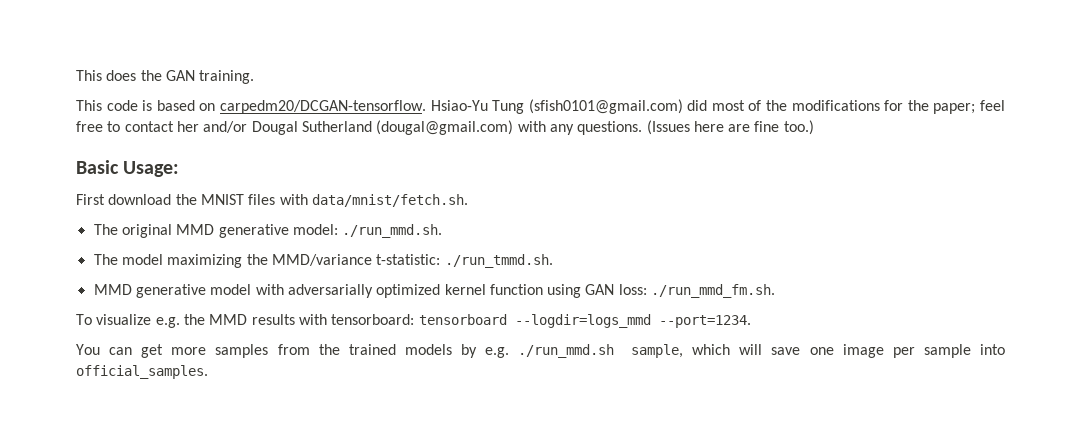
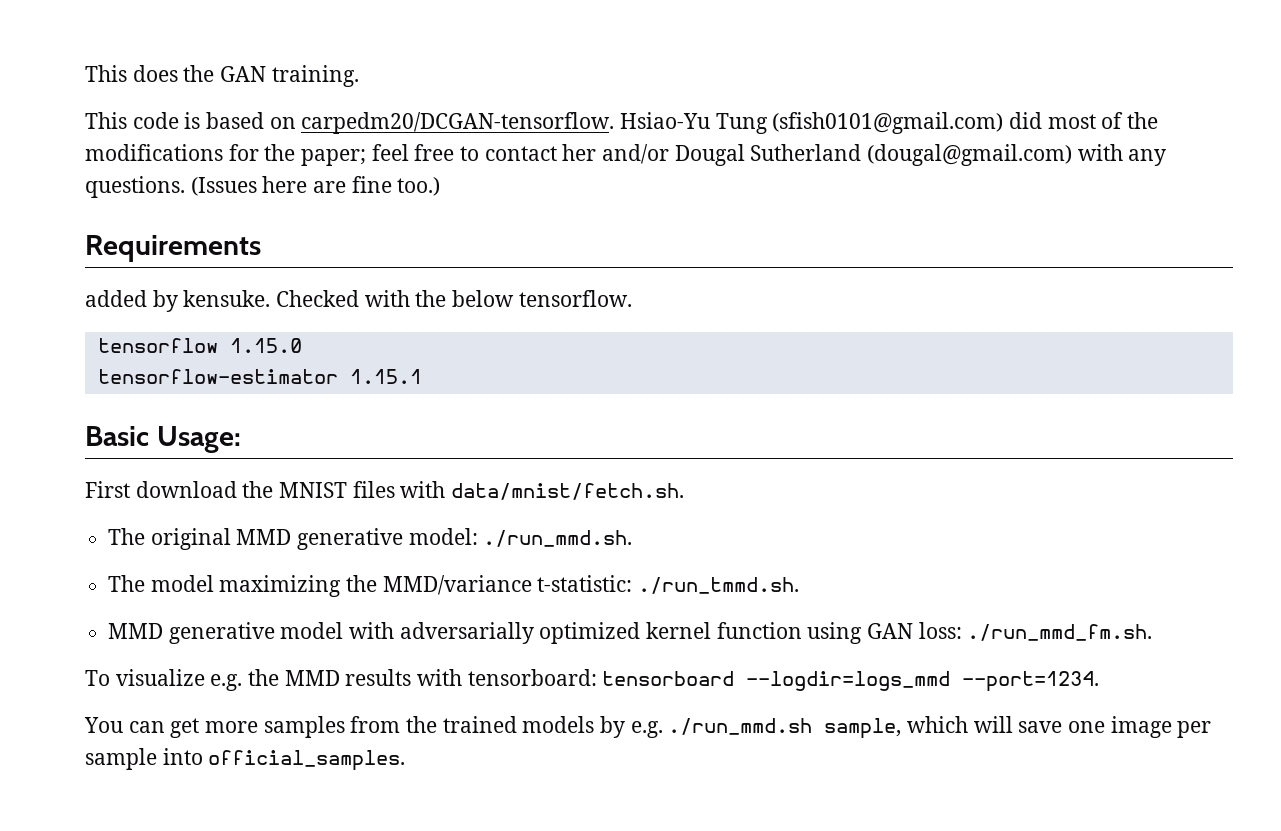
(814, 127) none -> [85,235,261,262] [85,290,632,312] [97,338,302,353] [97,369,422,384] // Requirements // added by kensuke. Checked with the below tensorflow. // tensorflow 1.15.0 // tensorflow-estimator 1.15.1

